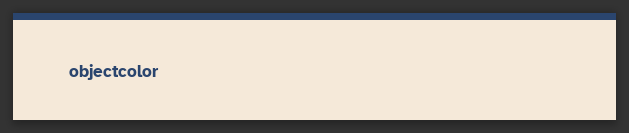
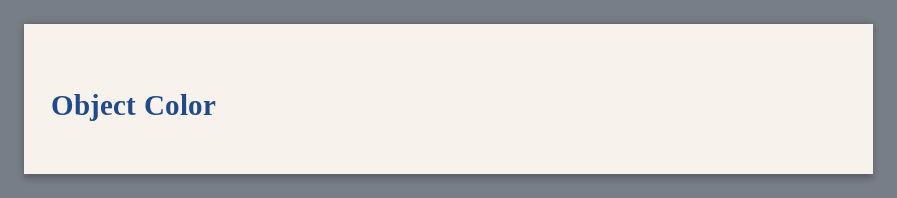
[69,64,159,80] objectcolor -> [51,94,216,121] Object Color

